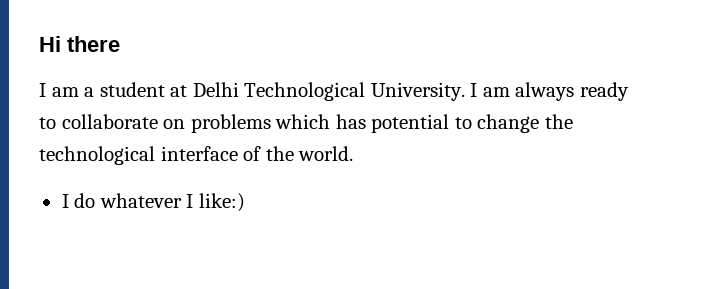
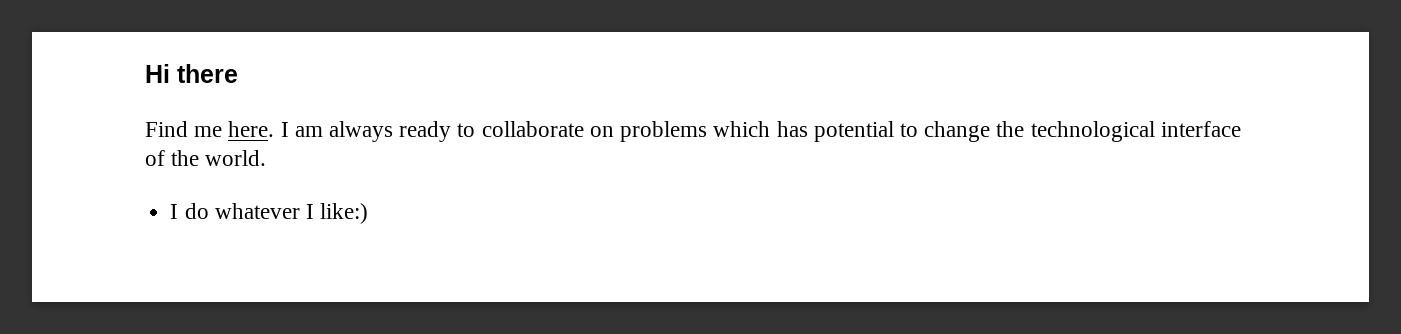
[39,82,465,101] I am a student at Delhi Technological University. -> [145,121,275,137] Find me here.

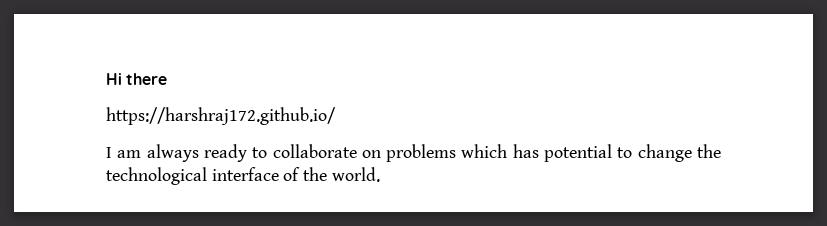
[145,121,275,137] Find me here. -> [106,107,336,125] https://harshraj172.github.io/ //
[170,203,369,224] // I do whatever I like:) -> (380, 174) none

